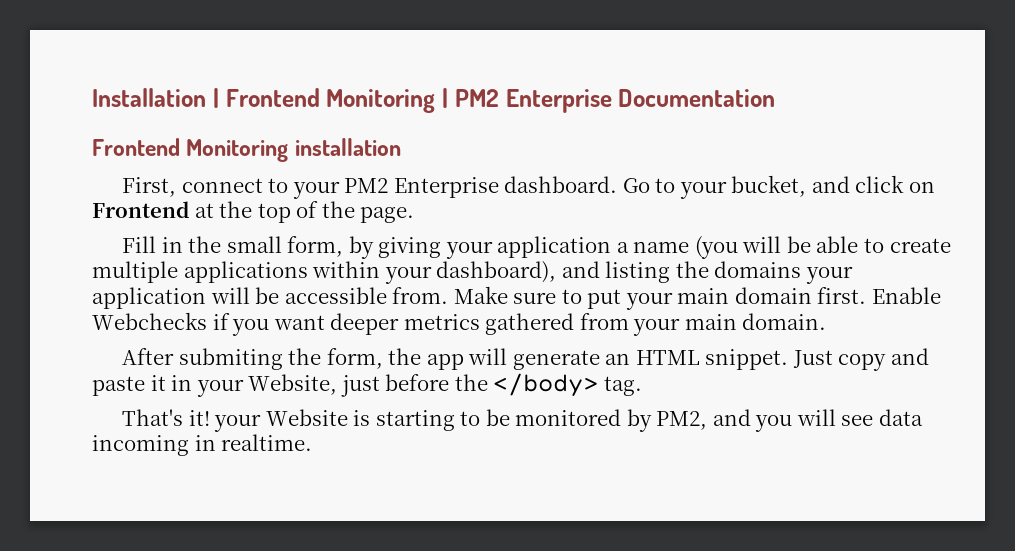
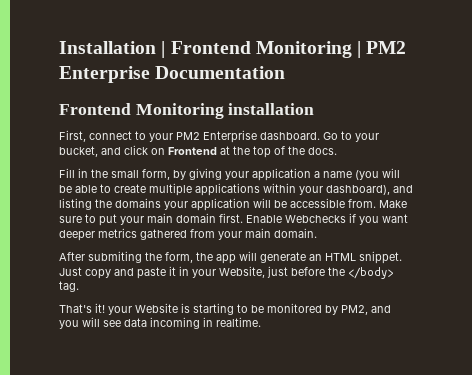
[360,207,415,223] page. -> [308,147,337,155] docs.

